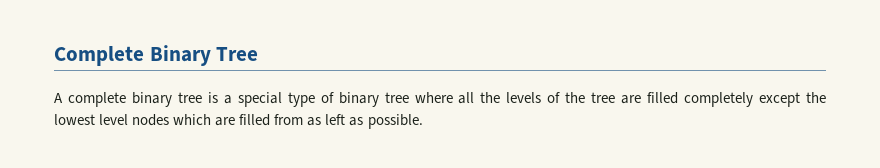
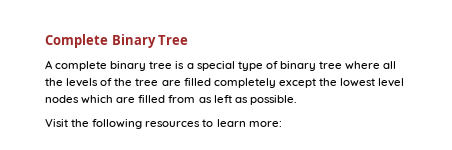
(423, 121) none -> [45,119,282,129] // Visit the following resources to learn more:

